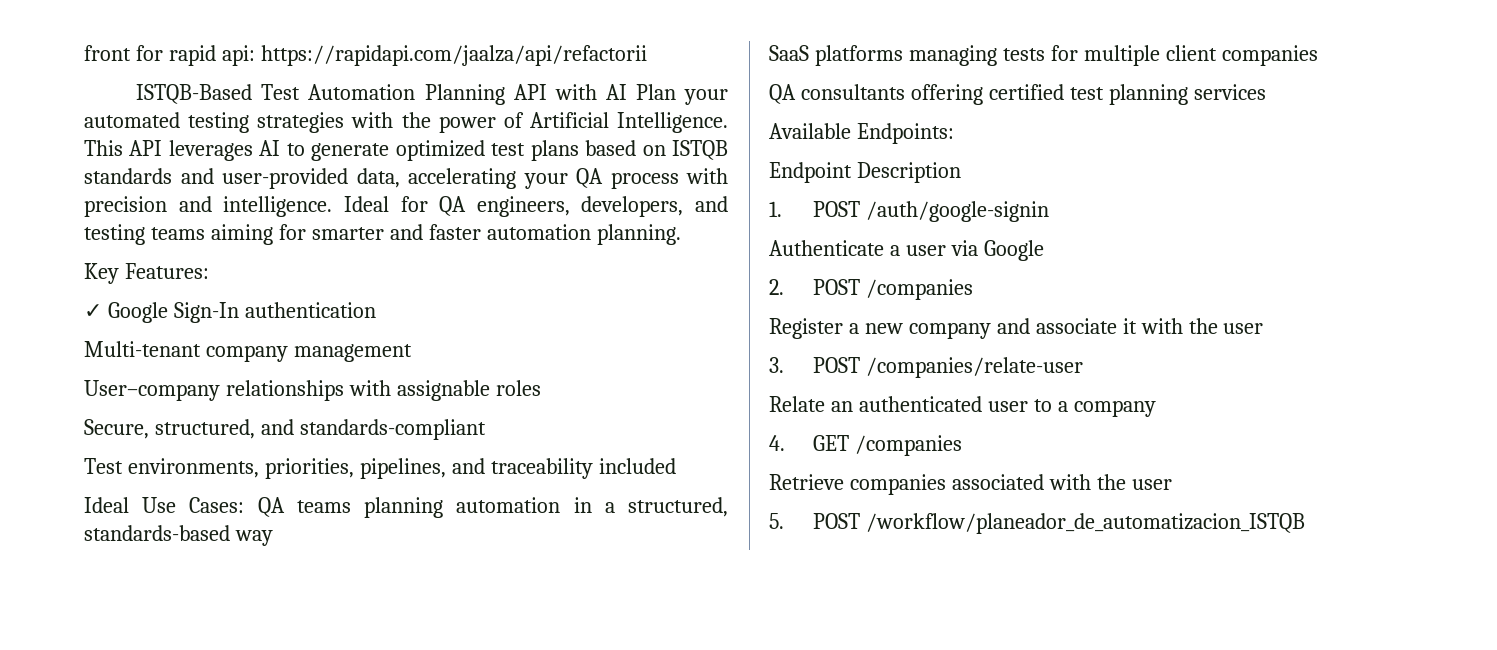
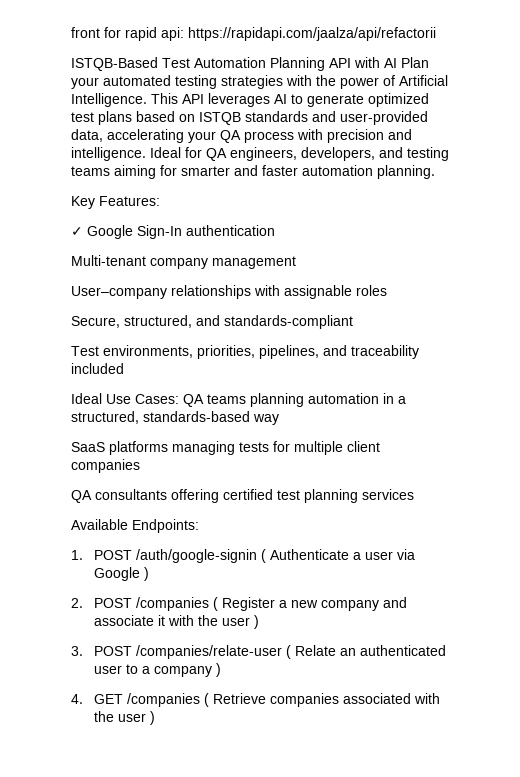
[769,162,961,183] // Endpoint Description -> (199, 526) none
(1049, 211) // -> [260,549,266,563] (
(1044, 250) none -> [143,567,149,581] )
(973, 289) // -> [212,597,218,611] (
(1264, 328) none -> [253,615,259,629] )
(1083, 367) // -> [285,645,291,659] (
(1156, 408) none -> [215,663,221,677] )
(962, 445) // -> [203,693,209,707] (
[769,513,1305,534] // 5. POST /workflow/planeador_de_automatizacion_ISTQB -> [149,711,155,725] )

